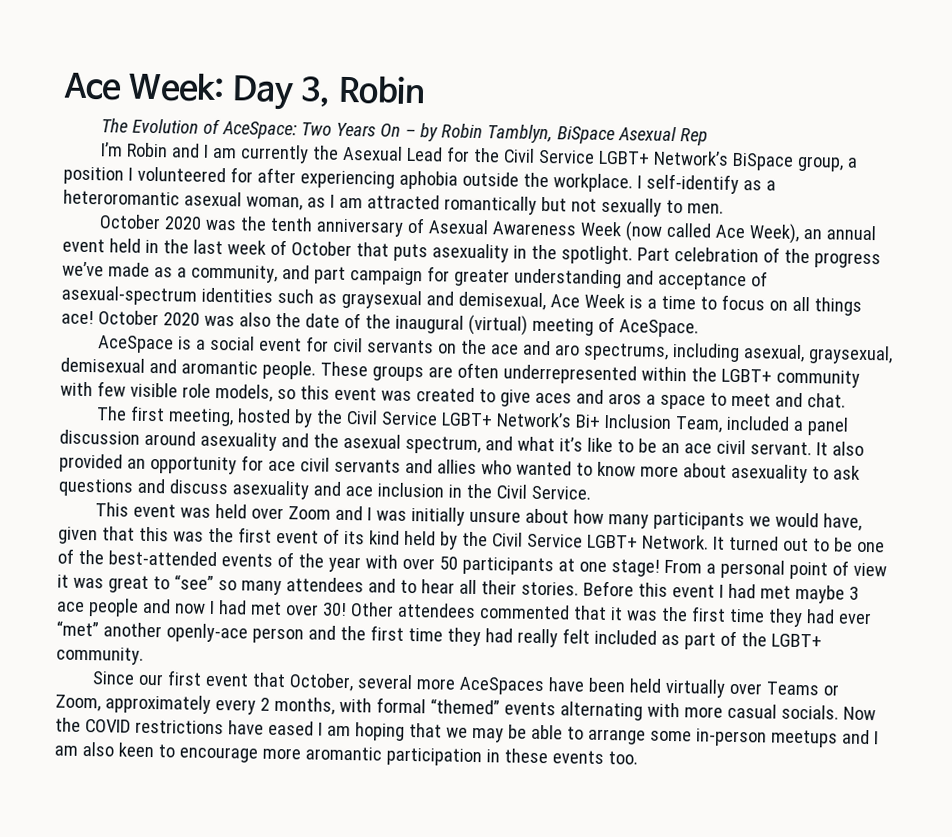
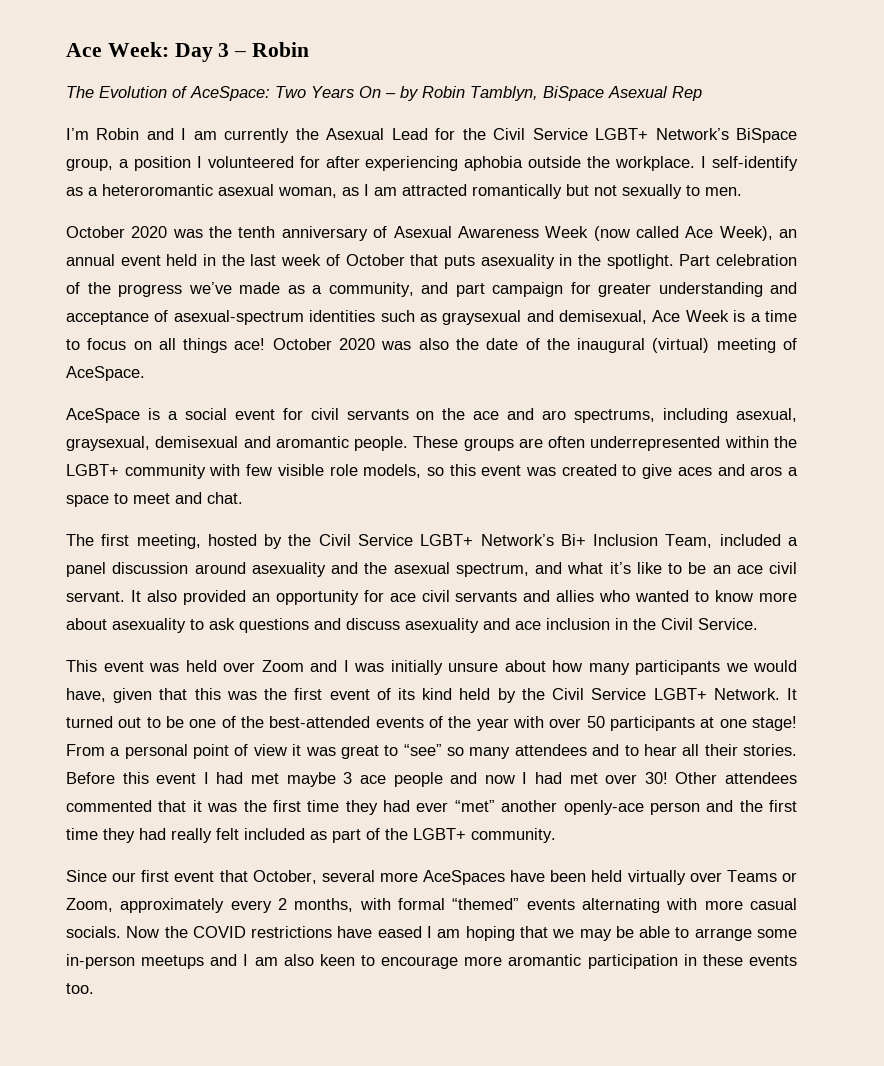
[299,76,331,107] 3, -> [218,43,247,57] 3 –

